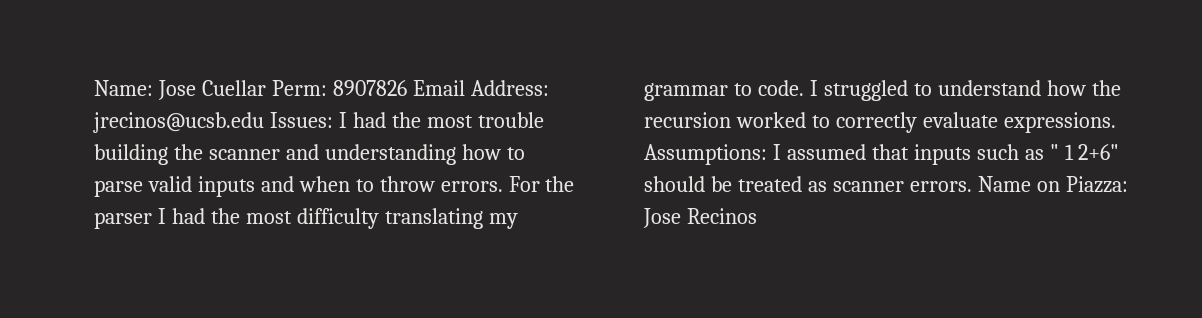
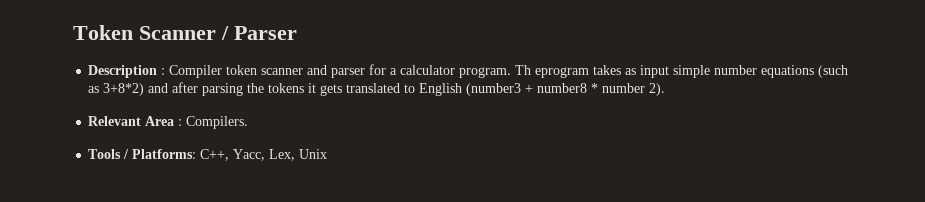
[94,80,549,100] [93,112,544,133] [94,144,525,165] [94,176,575,197] [94,208,518,229] [644,80,1121,101] [644,112,1116,133] [644,144,1120,165] [644,176,1128,193] [643,208,757,228] Name: Jose Cuellar Perm: 8907826 Email Address: jrecinos@ucsb.edu Issues: I had the most trouble building the scanner and understanding how to parse valid inputs and when to throw errors. For the parser I had the most difficulty translating my grammar to code. I struggled to understand how the recursion worked to correctly evaluate expressions. Assumptions: I assumed that inputs such as " 1 2+6" should be treated as scanner errors. Name on Piazza: Jose Recinos -> [73,25,297,40] [88,64,849,78] [88,82,666,96] [88,116,249,129] [88,149,328,161] Token Scanner / Parser // Description : Compiler token scanner and parser for a calculator program. Th eprogram takes as input simple number equations (such as 3+8*2) and after parsing the tokens it gets translated to English (number3 + number8 * number 2). // Relevant Area : Compilers. // Tools / Platforms: C++, Yacc, Lex, Unix

